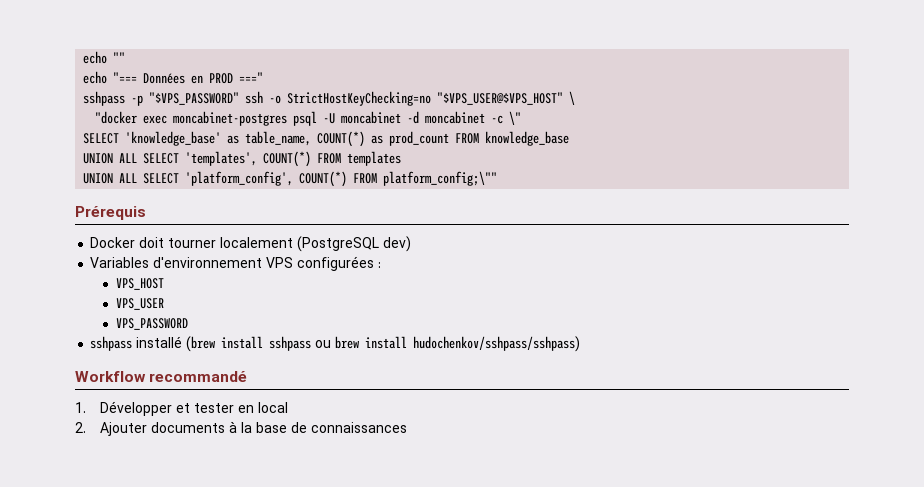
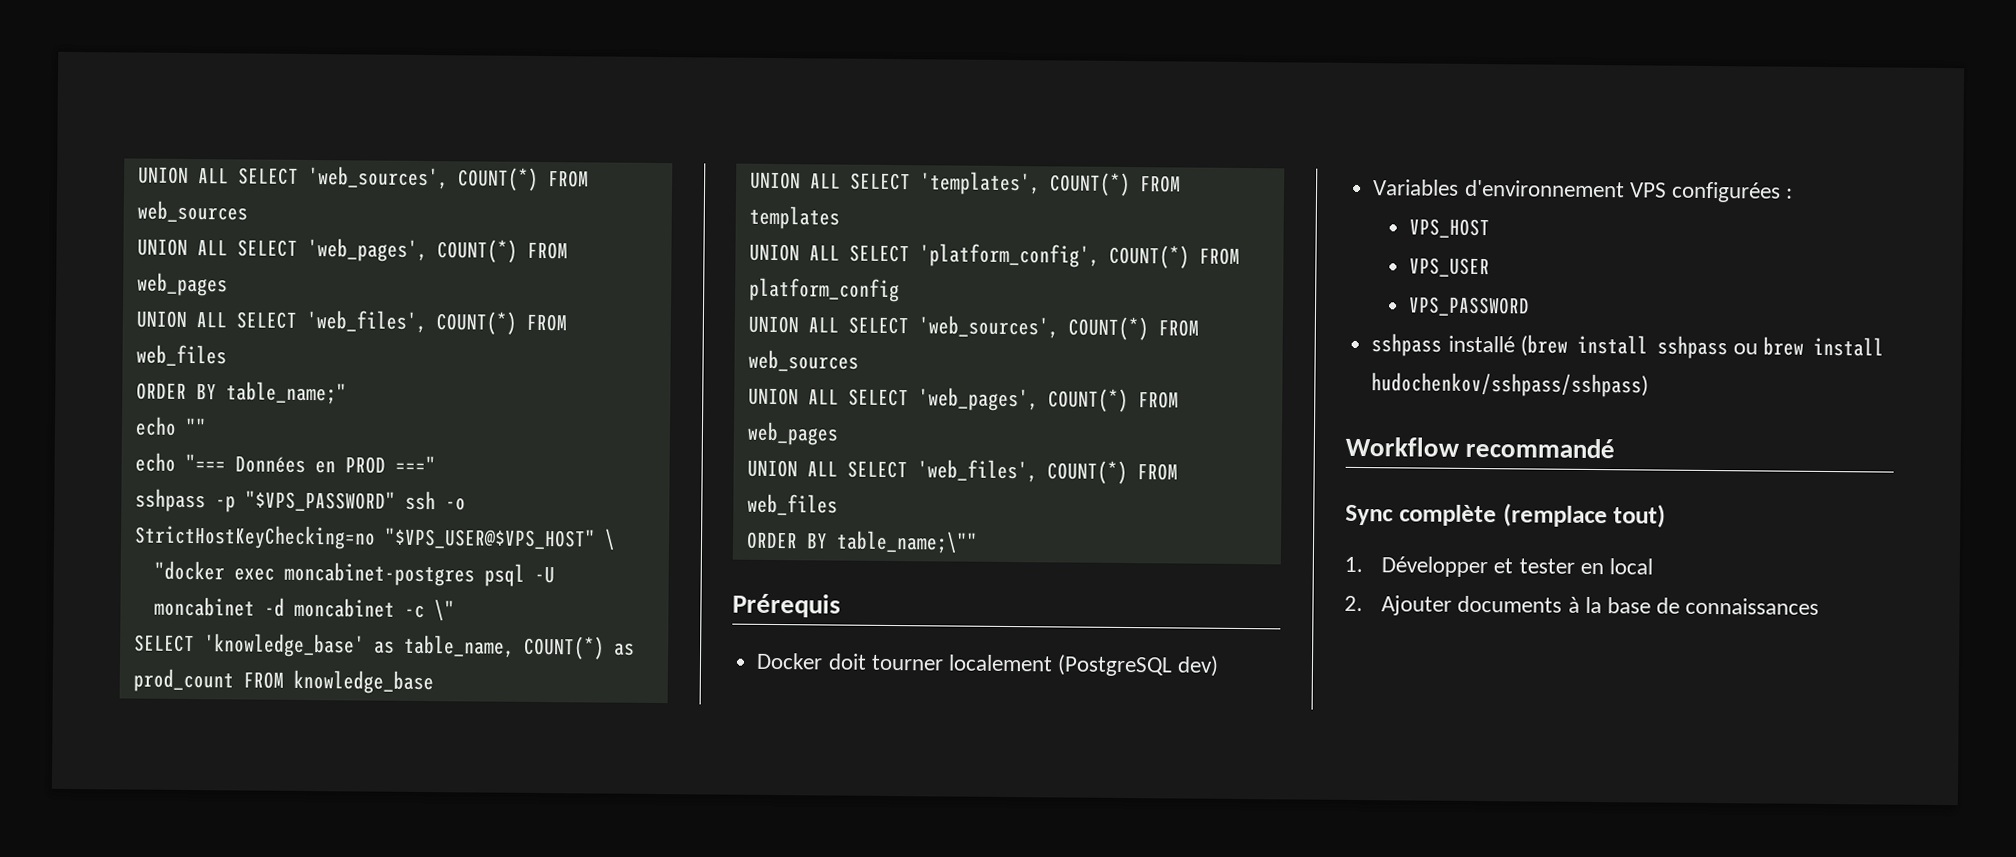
(83, 57) none -> [137,165,589,191] [136,200,248,223] [136,237,568,263] [136,272,228,297] [135,309,567,335] [135,344,227,367] [135,381,347,405] UNION ALL SELECT 'web_sources', COUNT(*) FROM web_sources // UNION ALL SELECT 'web_pages', COUNT(*) FROM web_pages // UNION ALL SELECT 'web_files', COUNT(*) FROM web_files // ORDER BY table_name;" //
[383,171,498,186] platform_config;\"" -> [748,277,900,303] [747,315,1199,341] [747,349,859,372] [747,387,1179,413] [746,421,839,446] [746,459,1178,485] [746,493,838,516] [745,530,978,554] platform_config // UNION ALL SELECT 'web_sources', COUNT(*) FROM web_sources // UNION ALL SELECT 'web_pages', COUNT(*) FROM web_pages // UNION ALL SELECT 'web_files', COUNT(*) FROM web_files // ORDER BY table_name;\""
(248, 376) none -> [1345,503,1667,528] // Sync complète (remplace tout)

